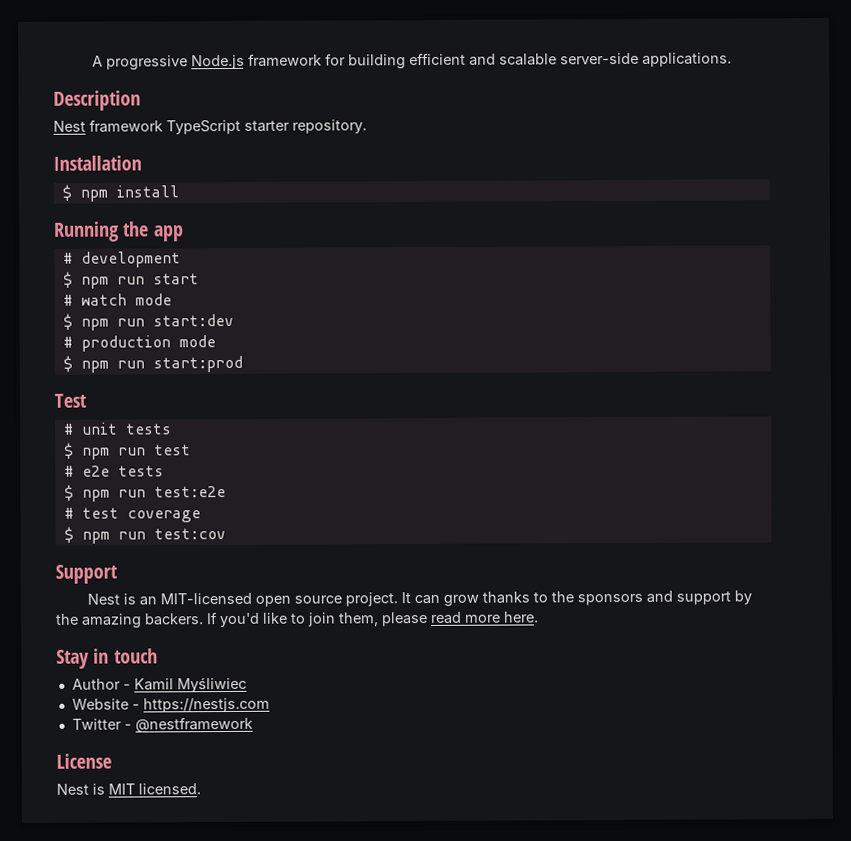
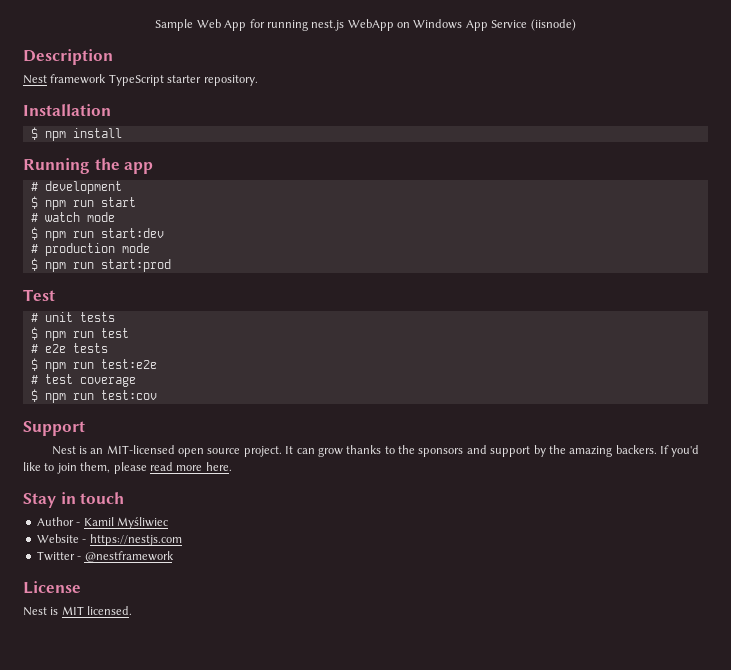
[91,52,732,71] A progressive Node.js framework for building efficient and scalable server-side applications. -> [155,19,576,31] Sample Web App for running nest.js WebApp on Windows App Service (iisnode)

